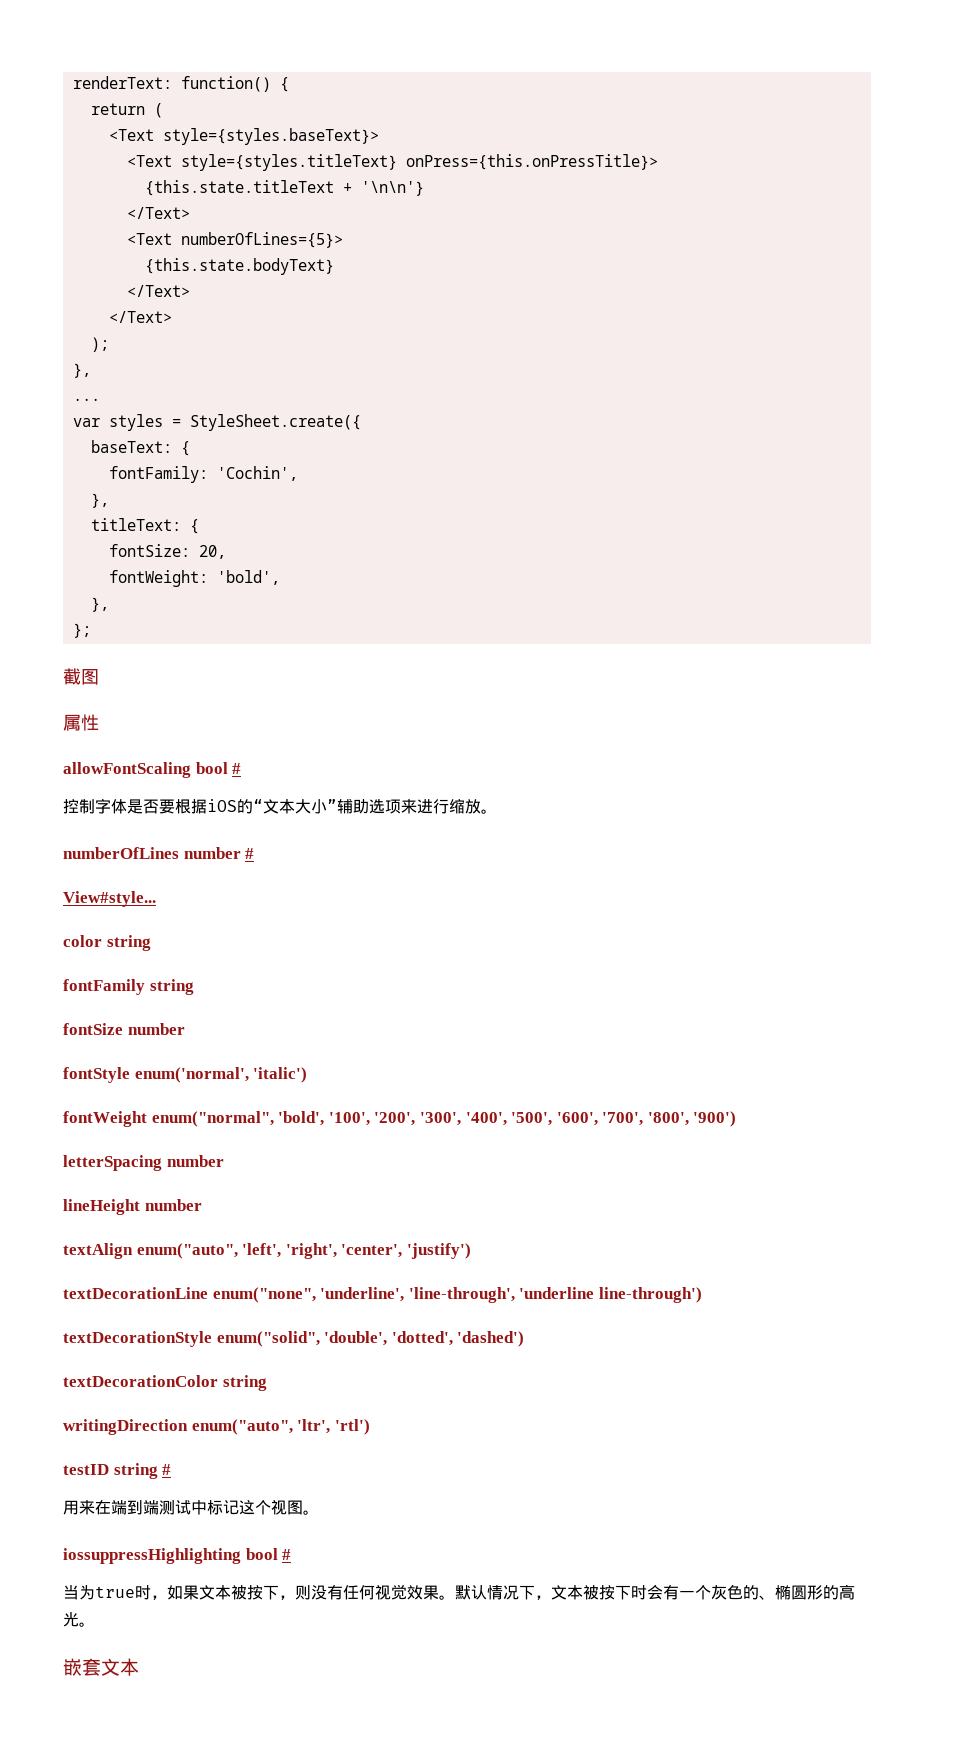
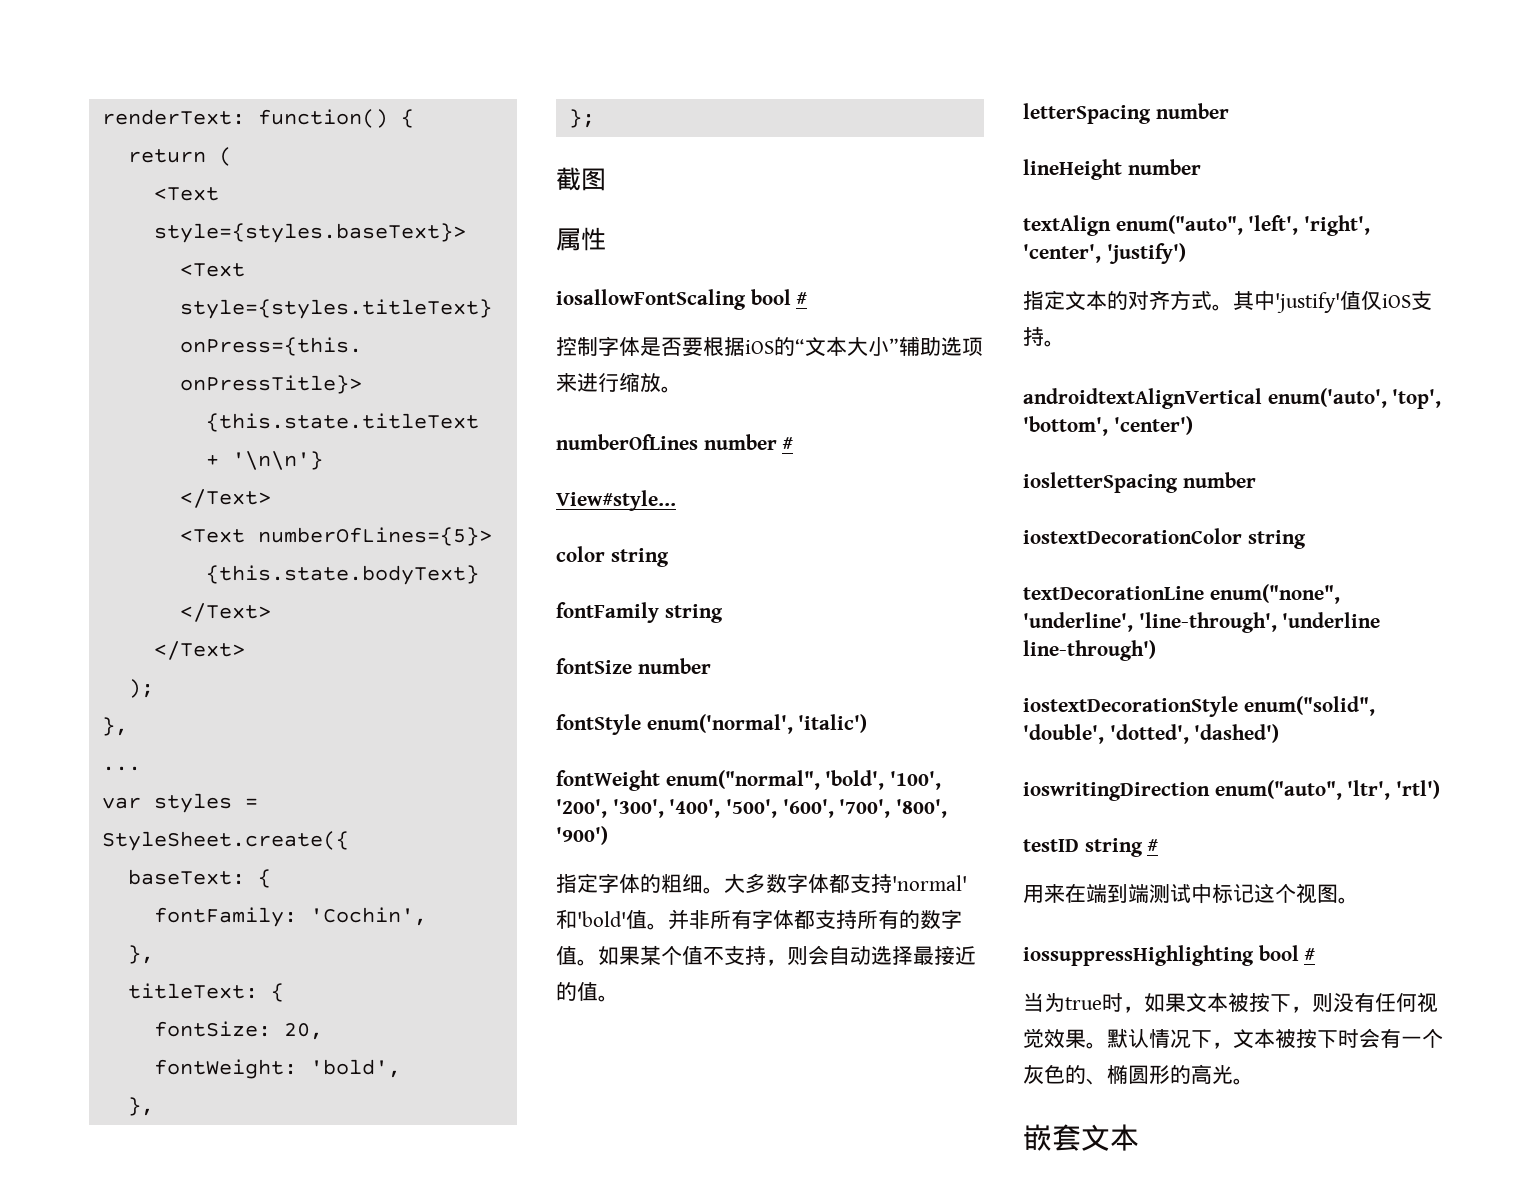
[63,762,191,778] allowFontScaling -> [556,289,746,310] iosallowFontScaling
(737, 1119) none -> [556,873,967,894] [556,909,962,930] [556,945,976,966] [556,982,619,1002] // 指定字体的粗细。大多数字体都支持'normal'和'bold'值。并非所有字体都支持所有的数字值。如果某个值不支持，则会自动选择最接近的值。
(471, 1251) none -> [1023,290,1432,313] [1023,326,1065,347] [1023,388,1442,409] [1023,416,1193,436] [1023,472,1256,493] [1023,528,1306,549] // 指定文本的对齐方式。其中'justify'值仅iOS支持。 // androidtextAlignVertical enum('auto', 'top', 'bottom', 'center') // iosletterSpacing number // iostextDecorationColor string
[63,1331,212,1347] textDecorationStyle -> [1023,696,1238,717] iostextDecorationStyle
[63,1375,267,1391] [63,1419,188,1435] textDecorationColor string // writingDirection -> [1023,782,1210,801] ioswritingDirection

